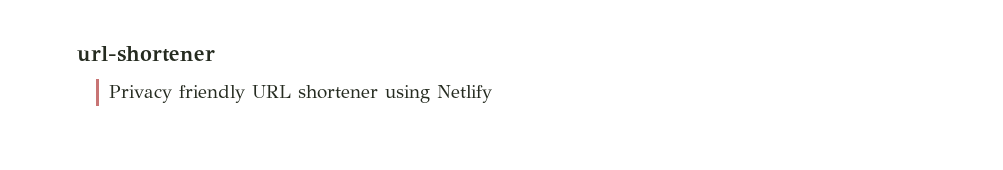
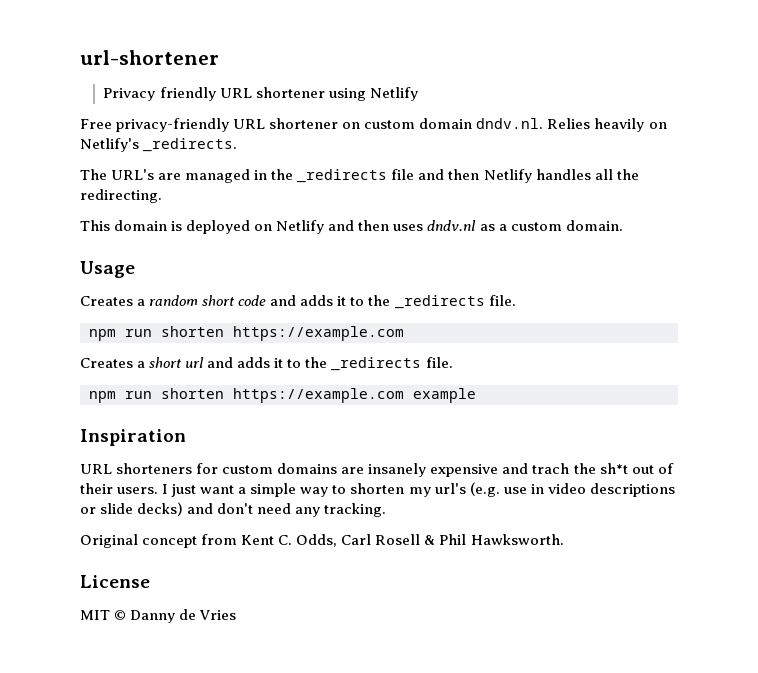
(493, 94) none -> [80,118,667,132] [80,138,238,152] [80,169,639,183] [80,189,162,203] [80,220,623,234] [80,261,135,278] [80,295,516,309] [89,326,404,341] [80,357,453,371] [89,388,476,403] [80,429,186,446] [80,463,674,477] [80,482,675,497] [80,502,387,517] [80,534,564,548] [80,575,150,588] [80,609,237,623] // Free privacy-friendly URL shortener on custom domain dndv.nl. Relies heavily on Netlify's _redirects. // The URL's are managed in the _redirects file and then Netlify handles all the redirecting. // This domain is deployed on Netlify and then uses dndv.nl as a custom domain. // Usage // Creates a random short code and adds it to the _redirects file. // npm run shorten https://example.com // Creates a short url and adds it to the _redirects file. // npm run shorten https://example.com example // Inspiration // URL shorteners for custom domains are insanely expensive and trach the sh*t out of their users. I just want a simple way to shorten my url's (e.g. use in video descriptions or slide decks) and don't need any tracking. // Original concept from Kent C. Odds, Carl Rosell & Phil Hawksworth. // License // MIT © Danny de Vries

